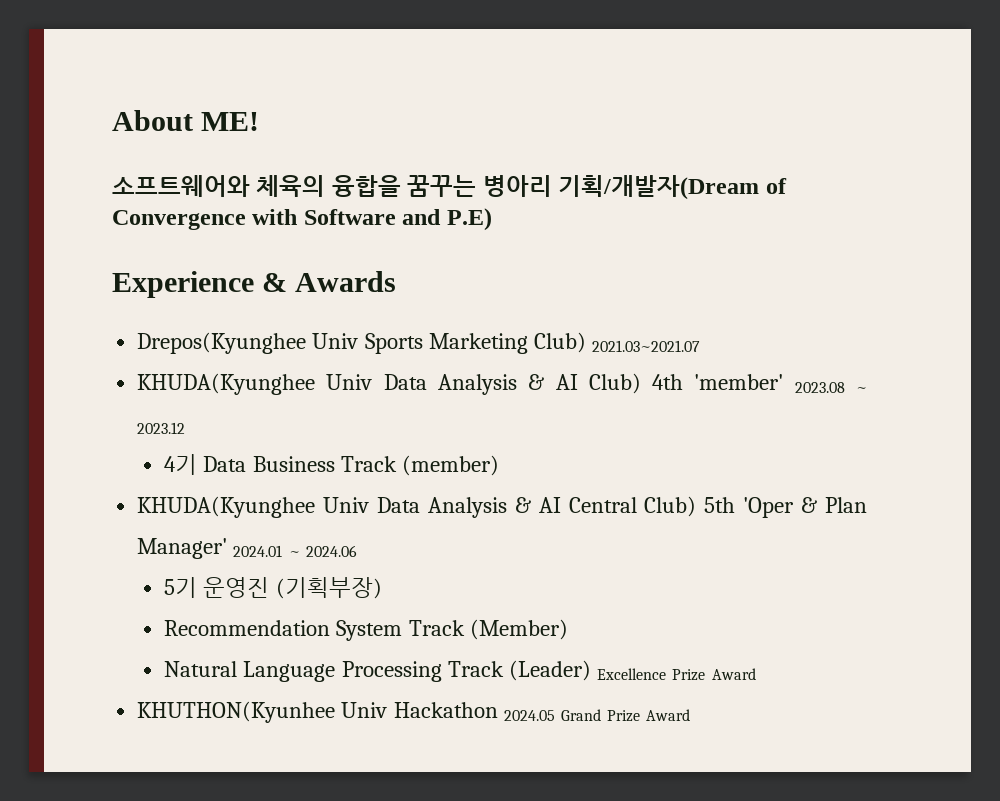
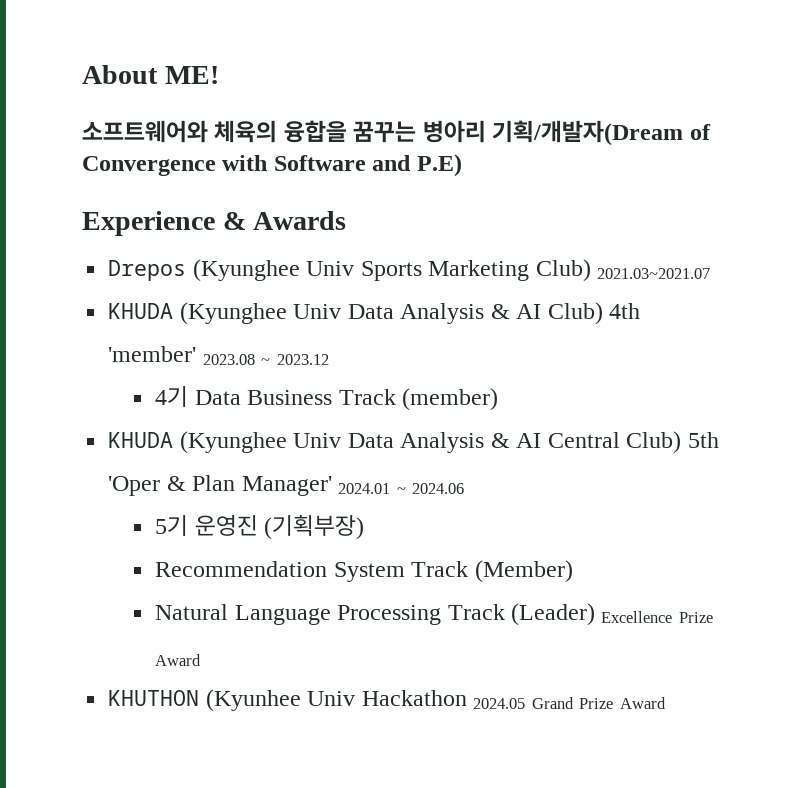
[137,332,307,354] Drepos(Kyunghee -> [108,259,300,282] Drepos (Kyunghee
[137,373,316,395] KHUDA(Kyunghee -> [108,302,287,325] KHUDA (Kyunghee
[137,496,316,518] KHUDA(Kyunghee -> [108,431,287,454] KHUDA (Kyunghee
[137,701,336,723] KHUTHON(Kyunhee -> [108,689,301,712] KHUTHON (Kyunhee

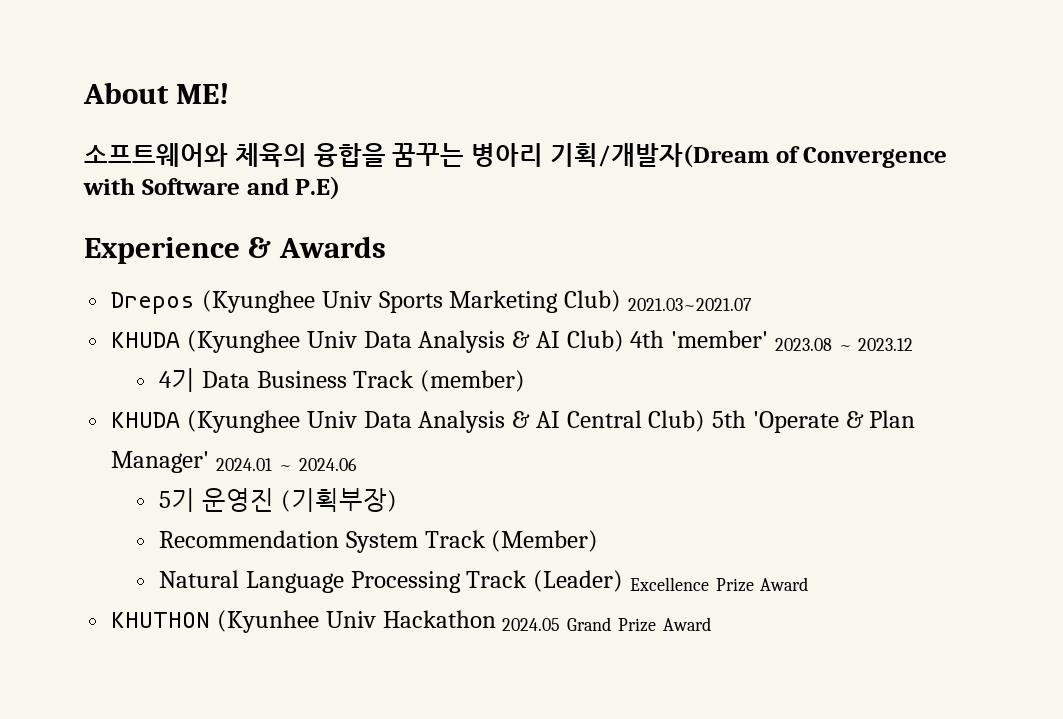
[108,476,161,496] 'Oper -> [752,411,839,433] 'Operate

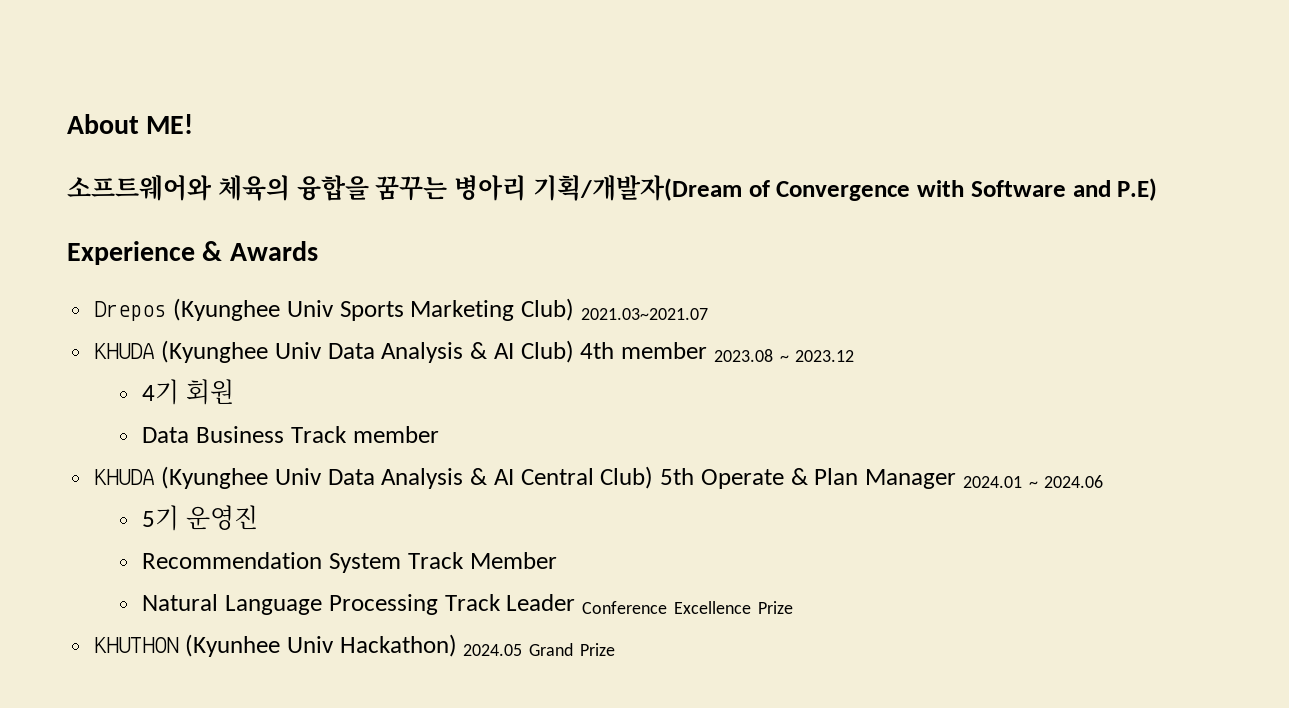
[671,330,769,348] 'member' -> [621,342,708,359] member
(196, 380) none -> [186,379,235,405] 회원 //
[420,370,526,392] (member) -> [352,426,439,443] member
[752,411,839,433] 'Operate -> [700,469,784,489] Operate
[111,451,210,473] Manager' -> [865,469,957,489] Manager
[280,488,397,512] (기획부장) -> (259, 517) none
[491,530,599,552] (Member) -> [469,552,557,569] Member
[533,570,624,592] (Leader) -> [506,594,668,614] Leader Conference
[760,577,809,591] Award -> (793, 607) none
[382,610,496,628] Hackathon -> [339,634,457,657] Hackathon)
[662,617,711,631] Award -> (615, 649) none

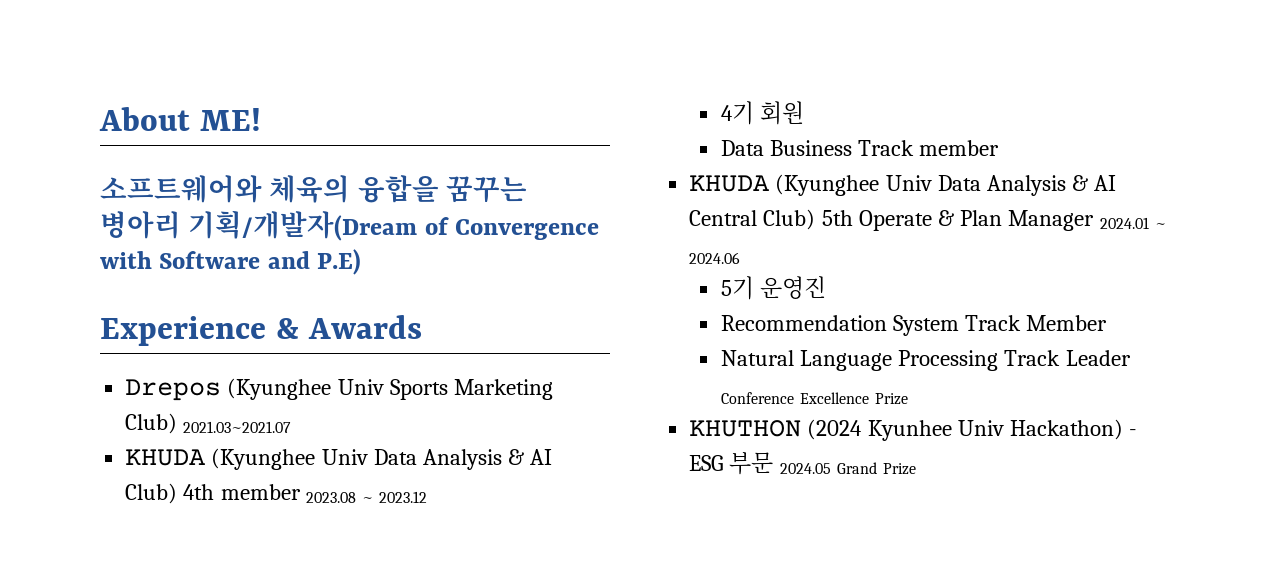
[185,634,457,657] (Kyunhee Univ Hackathon) -> [807,419,1138,441] [689,451,774,475] (2024 Kyunhee Univ Hackathon) - ESG 부문

